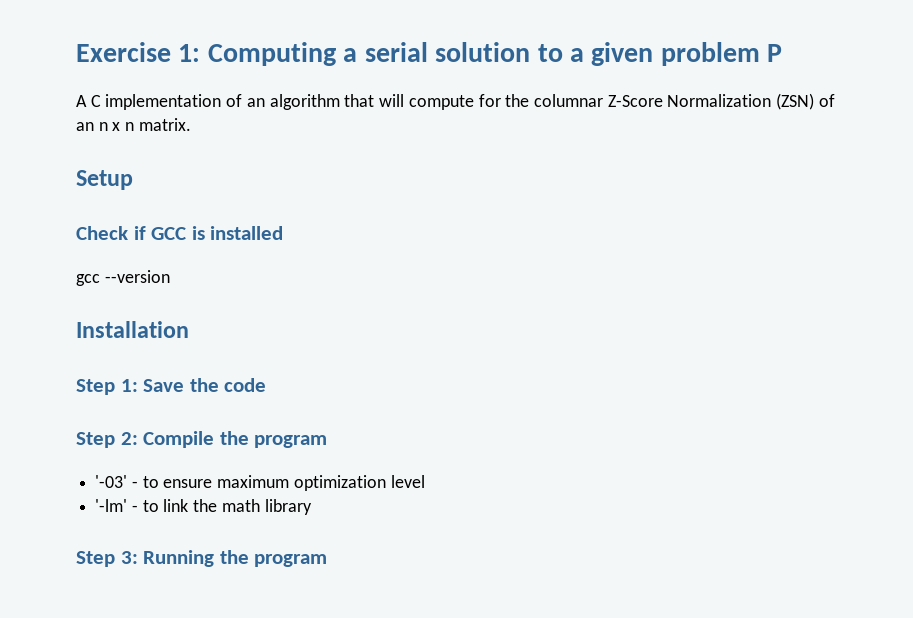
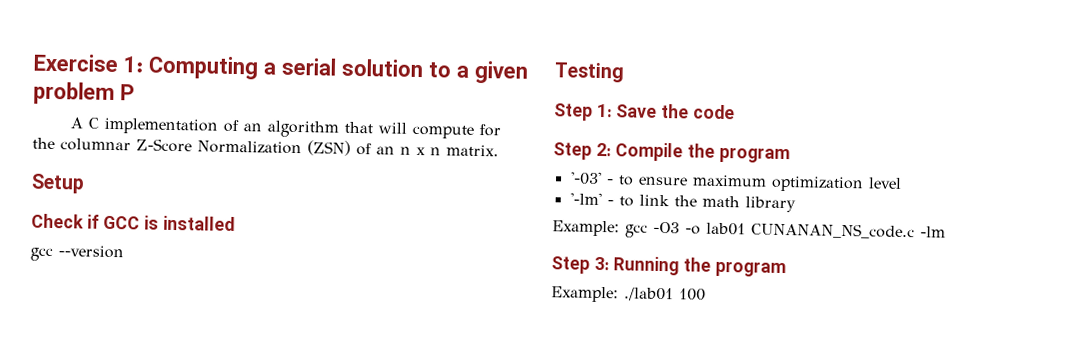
[76,321,189,338] Installation -> [554,62,624,83] Testing
(312, 507) none -> [552,220,946,240] // Example: gcc -O3 -o lab01 CUNANAN_NS_code.c -lm
(328, 560) none -> [551,286,706,303] // Example: ./lab01 100

